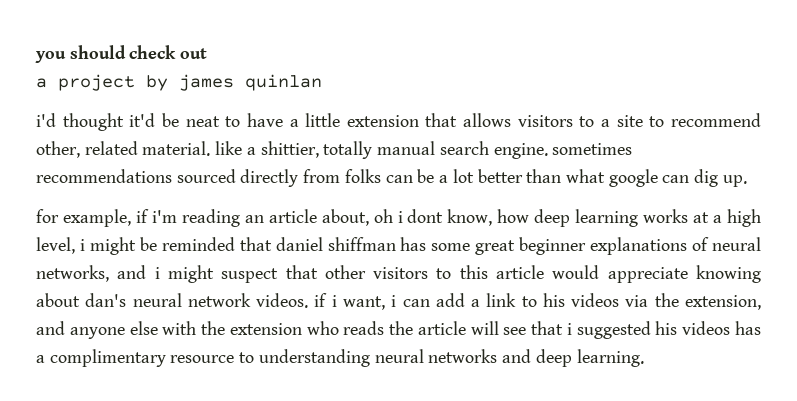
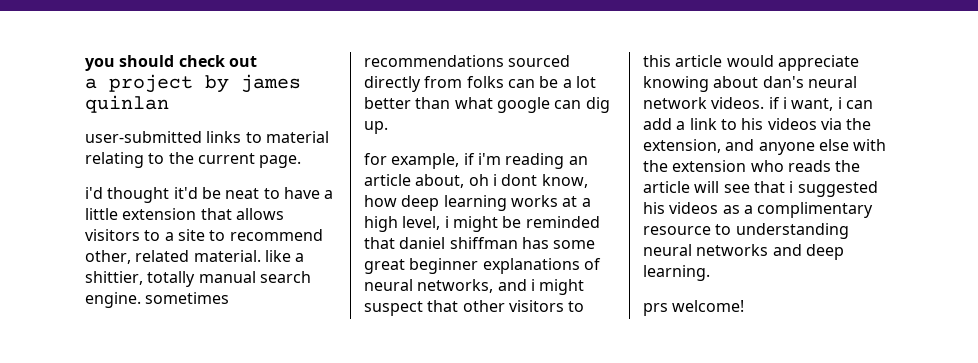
(322, 82) none -> [85,131,329,143] [85,152,302,168] // user-submitted links to material relating to the current page.
[734,321,761,335] has -> [722,205,740,214] as
(644, 358) none -> [643,300,745,316] // prs welcome!

